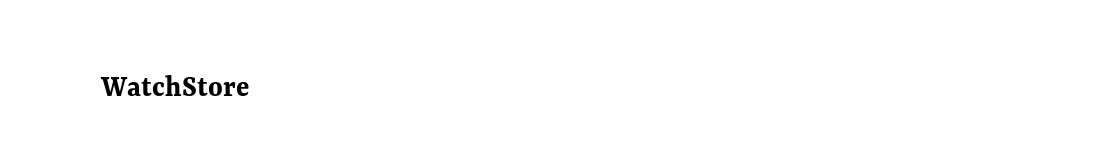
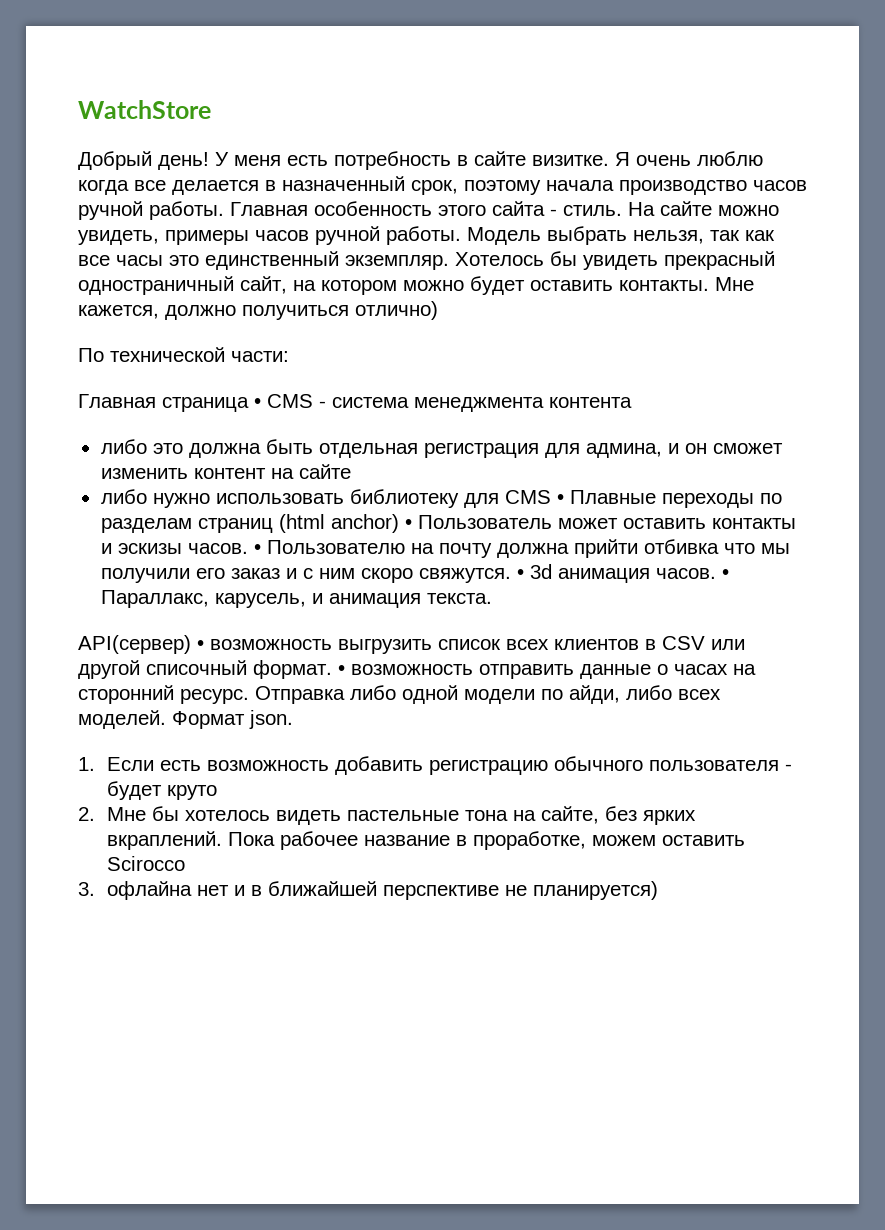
(249, 85) none -> [78,151,763,170] [78,176,807,195] [78,201,779,220] [78,226,775,245] [78,251,775,270] [78,276,754,295] [78,301,438,320] [78,347,289,362] [78,394,632,412] [100,439,783,458] [100,464,351,479] [100,489,782,508] [100,514,796,533] [100,539,790,558] [100,564,729,583] [100,590,492,608] [78,635,745,654] [78,660,756,679] [78,685,721,704] [78,710,293,729] [78,756,792,775] [106,781,217,800] [78,806,696,825] [106,831,745,850] [106,856,185,871] [78,881,658,900] // Добрый день! У меня есть потребность в сайте визитке. Я очень люблю когда все делается в назначенный срок, поэтому начала производство часов ручной работы. Главная особенность этого сайта - стиль. На сайте можно увидеть, примеры часов ручной работы. Модель выбрать нельзя, так как все часы это единственный экземпляр. Хотелось бы увидеть прекрасный одностраничный сайт, на котором можно будет оставить контакты. Мне кажется, должно получиться отлично) // По технической части: // Главная страница • CMS - система менеджмента контента // либо это должна быть отдельная регистрация для админа, и он сможет изменить контент на сайте // либо нужно использовать библиотеку для CMS • Плавные переходы по разделам страниц (html anchor) • Пользователь может оставить контакты и эскизы часов. • Пользователю на почту должна прийти отбивка что мы получили его заказ и с ним скоро свяжутся. • 3d анимация часов. • Параллакс, карусель, и анимация текста. // API(сервер) • возможность выгрузить список всех клиентов в CSV или другой списочный формат. • возможность отправить данные о часах на сторонний ресурс. Отправка либо одной модели по айди, либо всех моделей. Формат json. // 1. Если есть возможность добавить регистрацию обычного пользователя - будет круто // 2. Мне бы хотелось видеть пастельные тона на сайте, без ярких вкраплений. Пока рабочее название в проработке, можем оставить Scirocco // 3. офлайна нет и в ближайшей перспективе не планируется)

